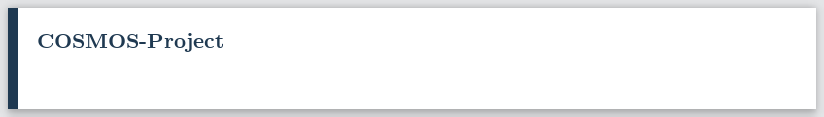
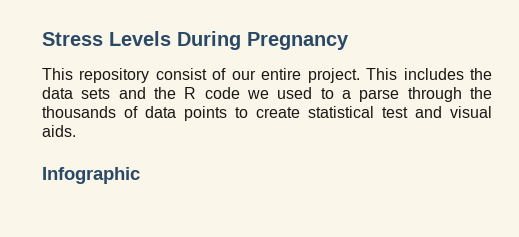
[37,33,224,52] COSMOS-Project -> [42,31,349,50] [42,68,493,83] [42,87,492,102] [42,106,492,121] [42,125,76,137] [42,167,140,184] Stress Levels During Pregnancy // This repository consist of our entire project. This includes the data sets and the R code we used to a parse through the thousands of data points to create statistical test and visual aids. // Infographic

